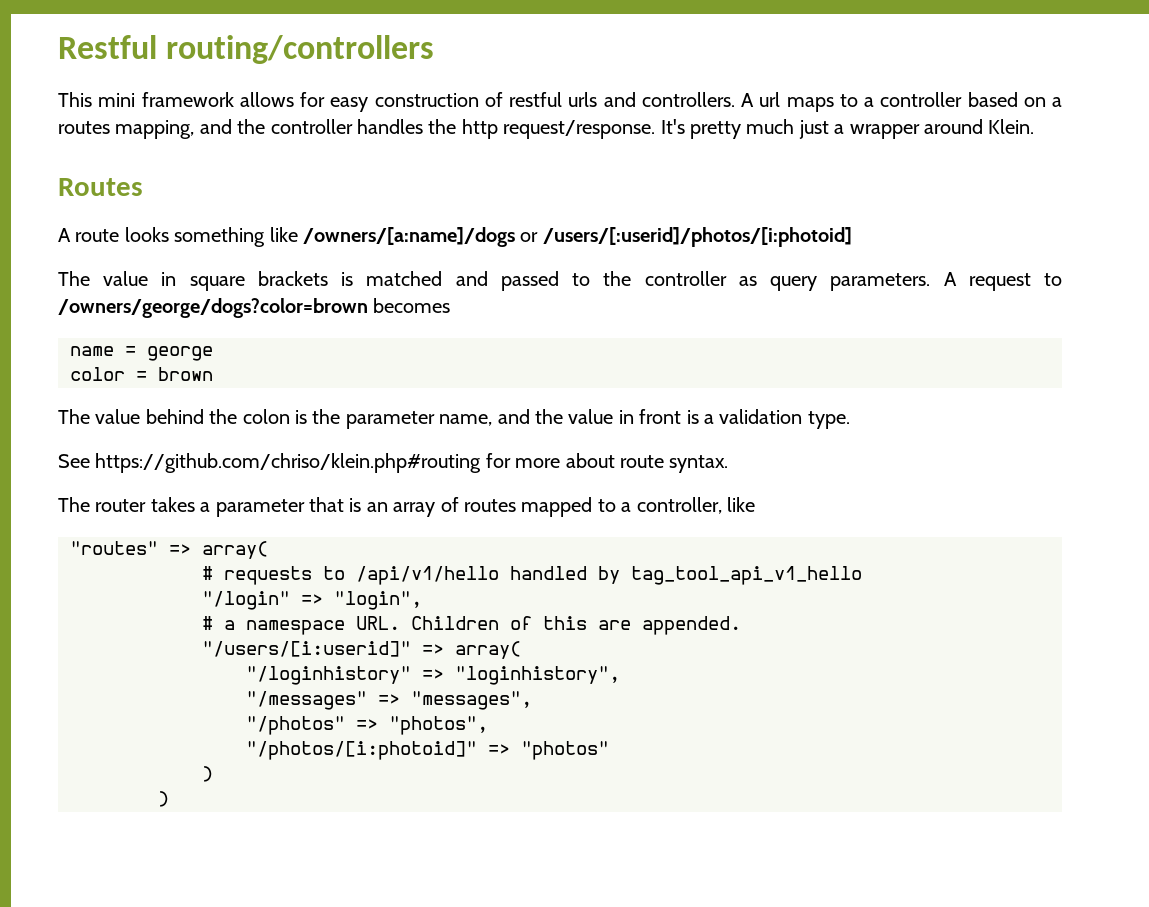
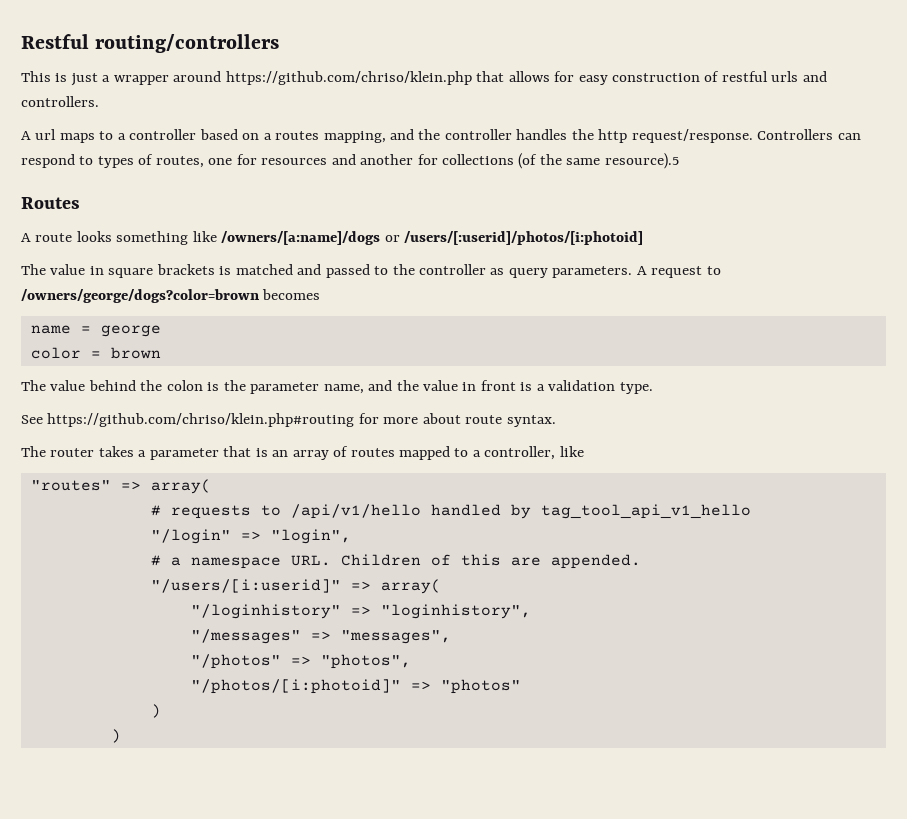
[98,92,234,107] mini framework -> [55,71,505,86] is just a wrapper around https://github.com/chriso/klein.php that
(735, 99) none -> (99, 101) //
[660,119,1035,139] It's pretty much just a wrapper around Klein. -> [757,129,861,140] [21,153,679,169] Controllers can respond to types of routes, one for resources and another for collections (of the same resource).5

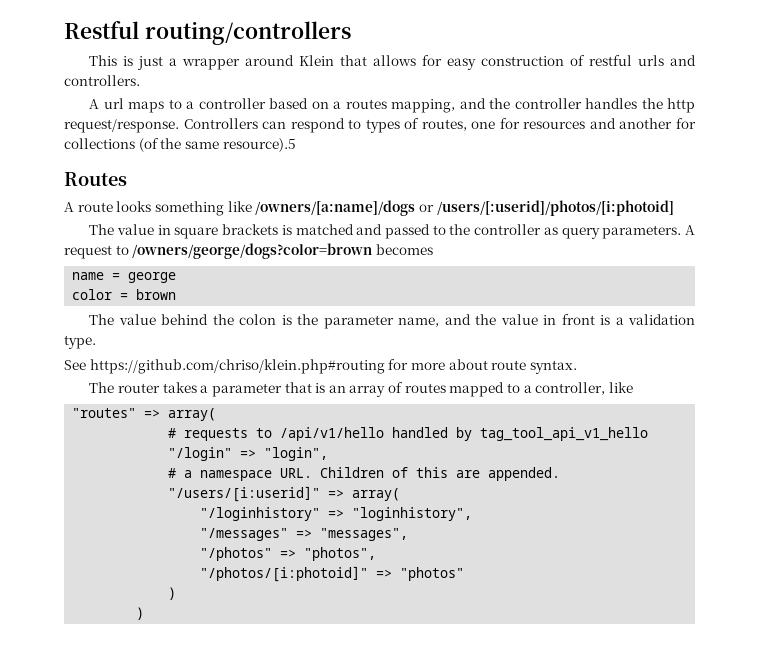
[225,71,472,85] https://github.com/chriso/klein.php -> [299,55,335,66] Klein

